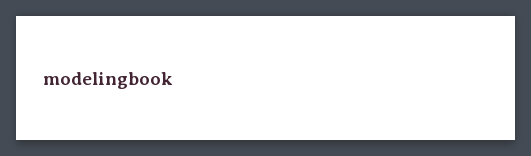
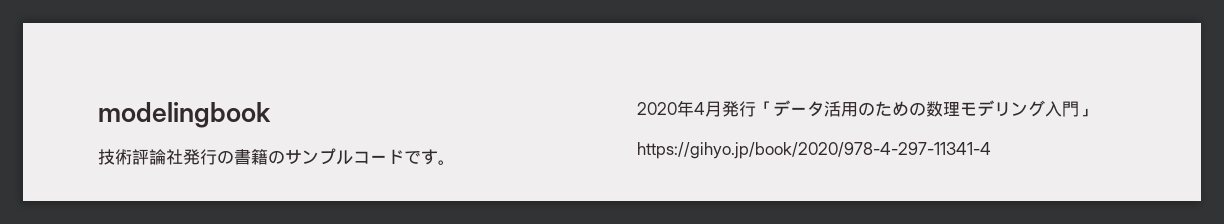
(173, 80) none -> [98,148,455,165] [637,100,1096,117] [637,142,991,159] // 技術評論社発行の書籍のサンプルコードです。 // 2020年4月発行「データ活用のための数理モデリング入門」 // https://gihyo.jp/book/2020/978-4-297-11341-4

